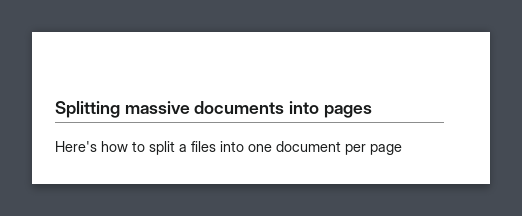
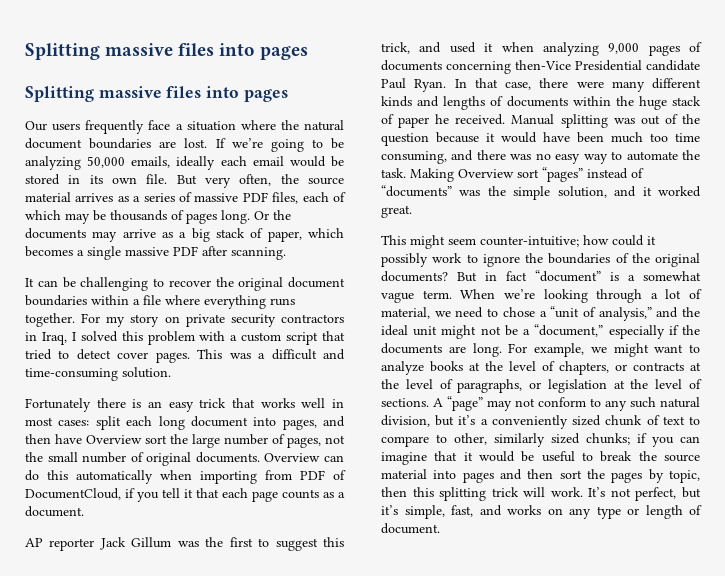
[55,101,372,118] [55,141,402,155] Splitting massive documents into pages // Here's how to split a files into one document per page -> [25,43,308,60] [25,86,288,102] [25,120,344,134] [25,138,344,152] [25,156,344,170] [25,174,344,188] [25,192,346,204] [25,210,291,224] [25,228,345,242] [25,246,286,260] [25,277,345,291] [25,295,295,309] [25,313,344,327] [25,331,345,345] [25,349,346,363] [25,367,171,381] [25,398,344,412] [25,416,345,430] [25,434,345,448] [25,452,344,466] [25,470,346,484] [25,488,345,502] [25,506,84,517] [25,537,345,551] [381,42,702,56] [381,60,700,74] [381,78,701,92] [381,96,701,110] [381,114,700,128] [381,132,700,146] [381,150,701,164] [381,167,644,182] [381,185,701,200] [381,205,412,218] [381,235,656,249] [381,253,700,267] [381,270,701,282] [381,289,702,303] [381,306,700,321] [381,324,700,339] [381,343,700,357] [381,361,701,375] [381,379,702,393] [381,396,700,411] [381,415,700,429] [381,433,700,447] [381,451,700,465] [381,469,700,483] [381,487,701,501] [381,505,702,519] [381,523,440,534] Splitting massive files into pages // Splitting massive files into pages // Our users frequently face a situation where the natural document boundaries are lost. If we’re going to be analyzing 50,000 emails, ideally each email would be stored in its own file. But very often, the source material arrives as a series of massive PDF files, each of which may be thousands of pages long. Or the documents may arrive as a big stack of paper, which becomes a single massive PDF after scanning. // It can be challenging to recover the original document boundaries within a file where everything runs together. For my story on private security contractors in Iraq, I solved this problem with a custom script that tried to detect cover pages. This was a difficult and time-consuming solution. // Fortunately there is an easy trick that works well in most cases: split each long document into pages, and then have Overview sort the large number of pages, not the small number of original documents. Overview can do this automatically when importing from PDF of DocumentCloud, if you tell it that each page counts as a document. // AP reporter Jack Gillum was the first to suggest this trick, and used it when analyzing 9,000 pages of documents concerning then-Vice Presidential candidate Paul Ryan. In that case, there were many different kinds and lengths of documents within the huge stack of paper he received. Manual splitting was out of the question because it would have been much too time consuming, and there was no easy way to automate the task. Making Overview sort “pages” instead of “documents” was the simple solution, and it worked great. // This might seem counter-intuitive; how could it possibly work to ignore the boundaries of the original documents? But in fact “document” is a somewhat vague term. When we’re looking through a lot of material, we need to chose a “unit of analysis,” and the ideal unit might not be a “document,” especially if the documents are long. For example, we might want to analyze books at the level of chapters, or contracts at the level of paragraphs, or legislation at the level of sections. A “page” may not conform to any such natural division, but it’s a conveniently sized chunk of text to compare to other, similarly sized chunks; if you can imagine that it would be useful to break the source material into pages and then sort the pages by topic, then this splitting trick will work. It’s not perfect, but it’s simple, fast, and works on any type or length of document.

